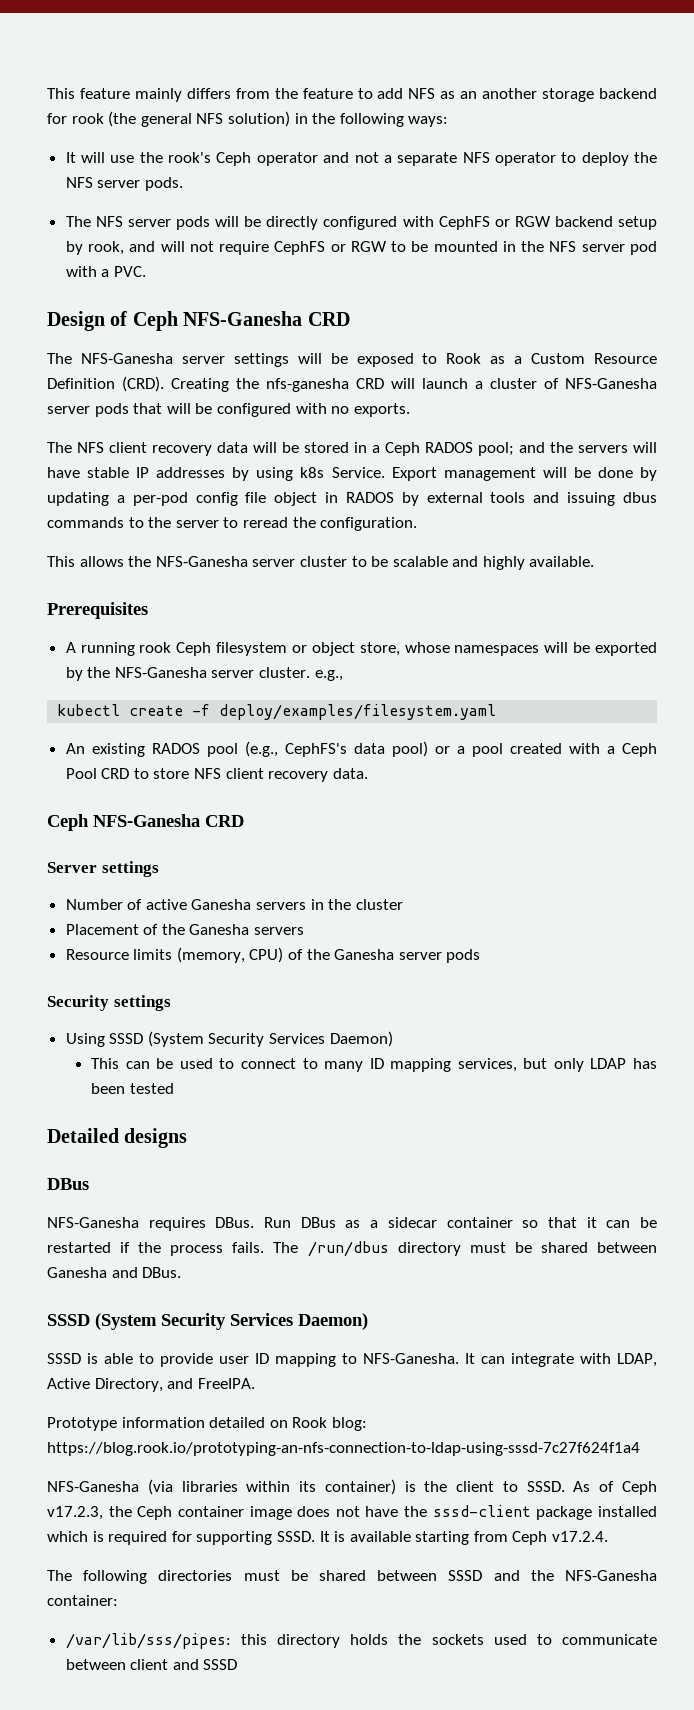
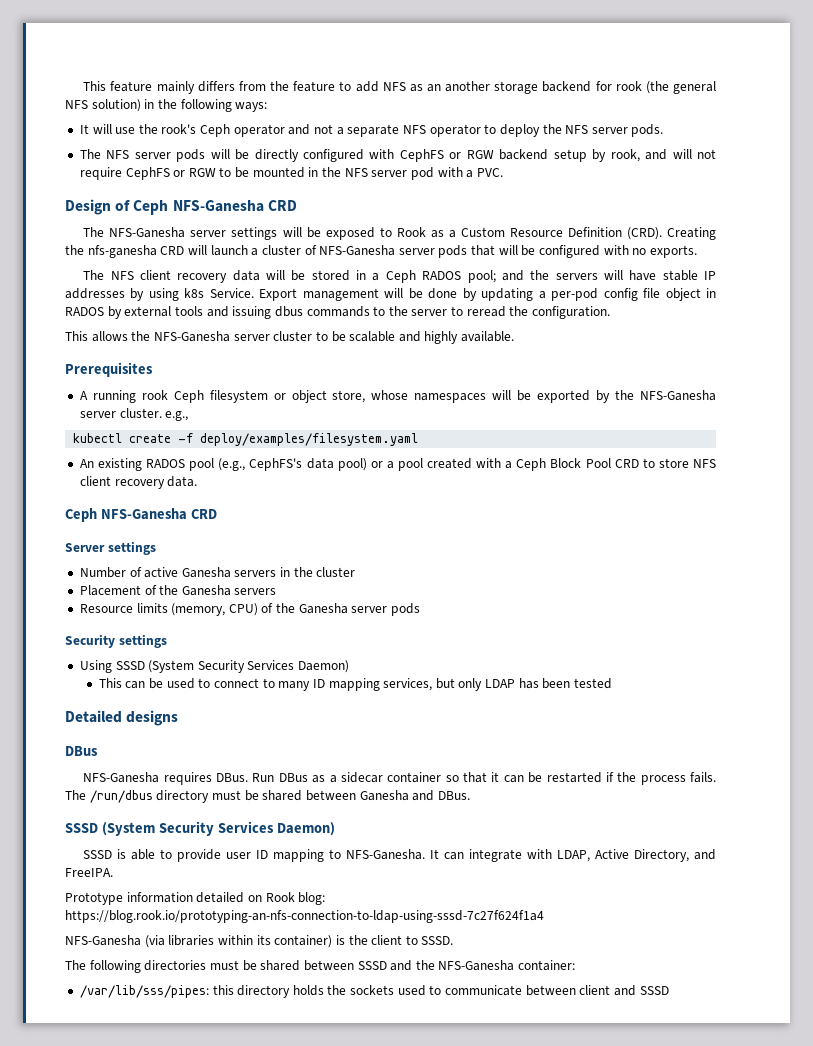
(657, 750) none -> [550,458,582,468] Block
[573,1481,657,1495] [47,1505,657,1520] [47,1531,609,1545] As of Ceph v17.2.3, the Ceph container image does not have the sssd-client package installed which is required for supporting SSSD. It is available starting from Ceph v17.2.4. -> (454, 940) none

